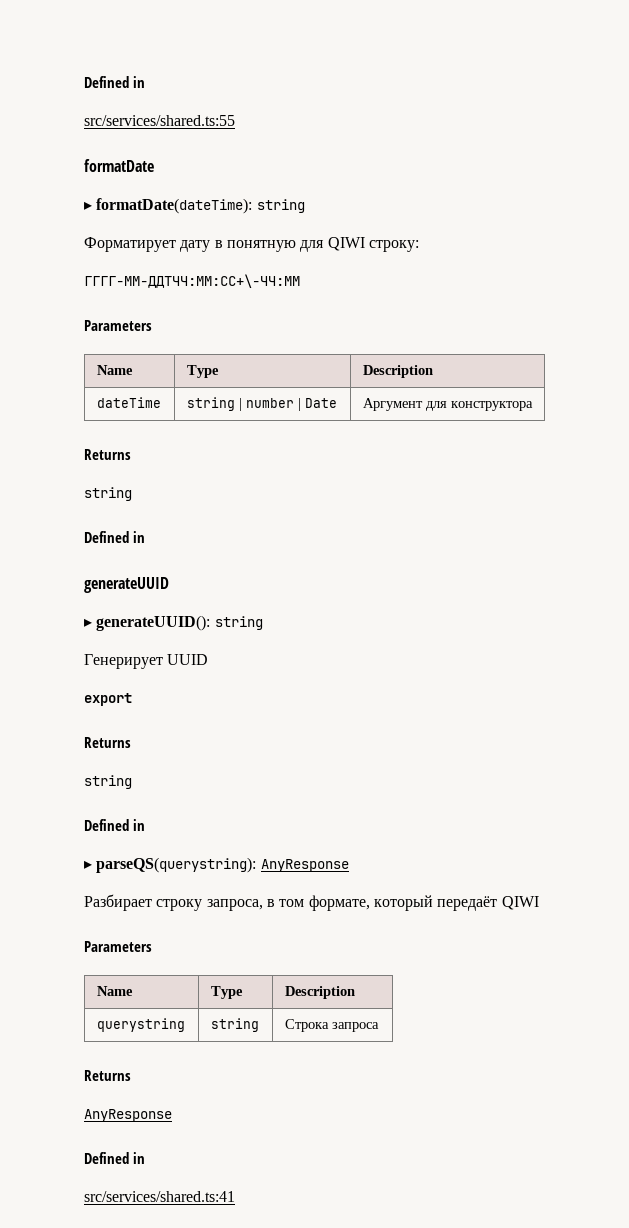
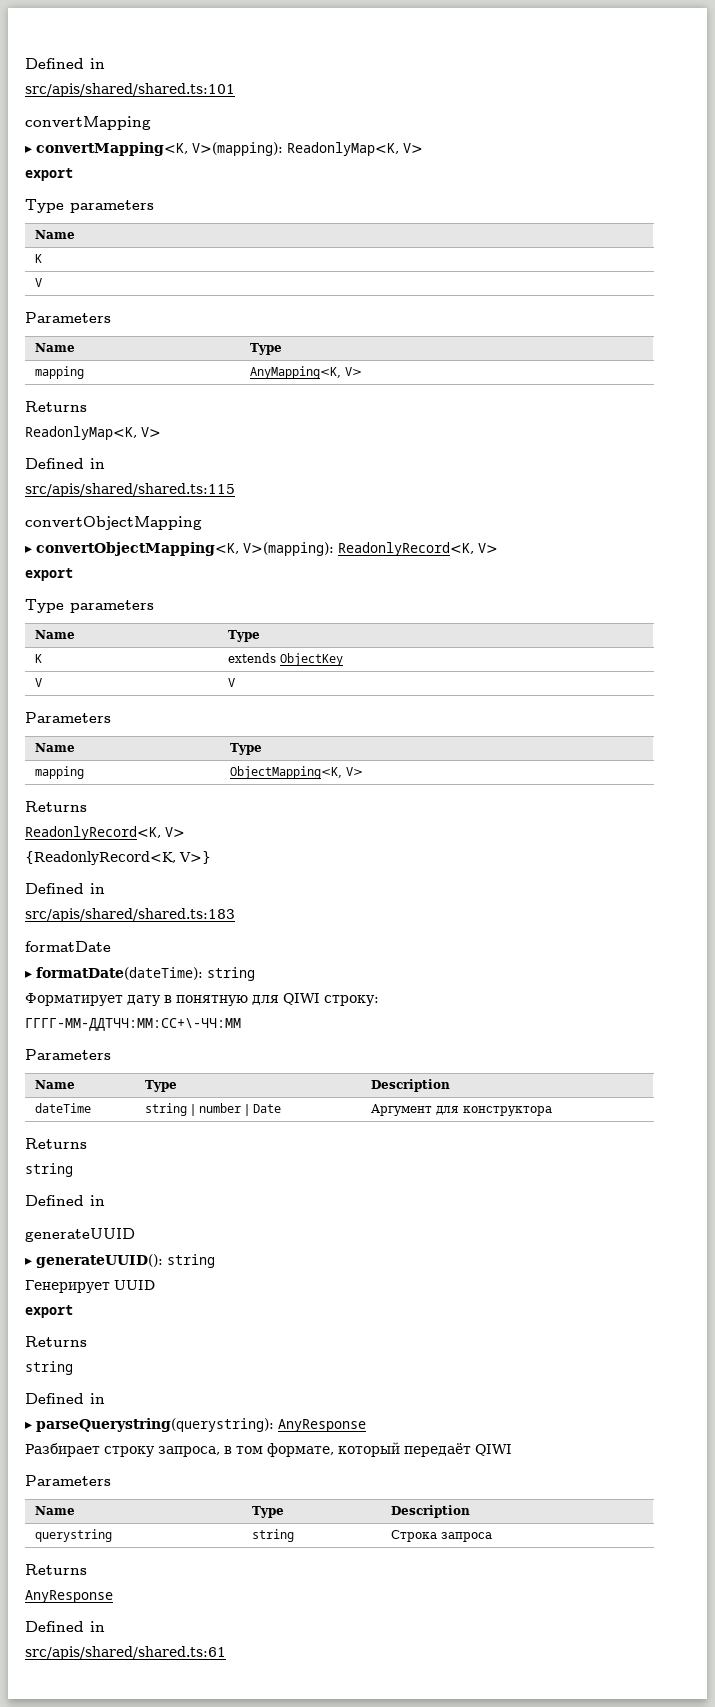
[84,76,145,88] [84,115,235,126] Defined in // src/services/shared.ts:55 -> [25,58,105,69] [25,83,235,97] [25,116,151,130] [25,142,423,156] [25,168,73,181] [25,199,154,213] [34,230,75,239] [34,254,42,263] [34,278,42,287] [25,312,111,323] [34,343,75,352] [249,343,282,355] [34,366,84,379] [249,366,362,379] [25,401,87,412] [25,426,161,440] [25,458,105,469] [25,483,235,497] [25,516,202,530] [25,542,498,556] [25,568,73,581] [25,599,154,613] [34,630,75,639] [227,630,260,642] [34,654,42,663] [227,653,343,666] [34,678,42,687] [227,678,235,687] [25,712,111,723] [34,743,75,752] [229,743,262,755] [34,766,84,779] [229,766,363,779] [25,801,87,812] [25,826,185,840] [25,851,211,865] [25,883,105,894] [25,908,235,922] Defined in // src/apis/shared/shared.ts:101 // convertMapping // ▸ convertMapping<K, V>(mapping): ReadonlyMap<K, V> // export // Type parameters // Name // K // V // Parameters // Name | Type // mapping | AnyMapping<K, V> // Returns // ReadonlyMap<K, V> // Defined in // src/apis/shared/shared.ts:115 // convertObjectMapping // ▸ convertObjectMapping<K, V>(mapping): ReadonlyRecord<K, V> // export // Type parameters // Name | Type // K | extends ObjectKey // V | V // Parameters // Name | Type // mapping | ObjectMapping<K, V> // Returns // ReadonlyRecord<K, V> // {ReadonlyRecord<K, V>} // Defined in // src/apis/shared/shared.ts:183
[96,857,257,873] parseQS(querystring): -> [36,1418,274,1432] parseQuerystring(querystring):
[84,1191,235,1202] src/services/shared.ts:41 -> [25,1646,226,1660] src/apis/shared/shared.ts:61

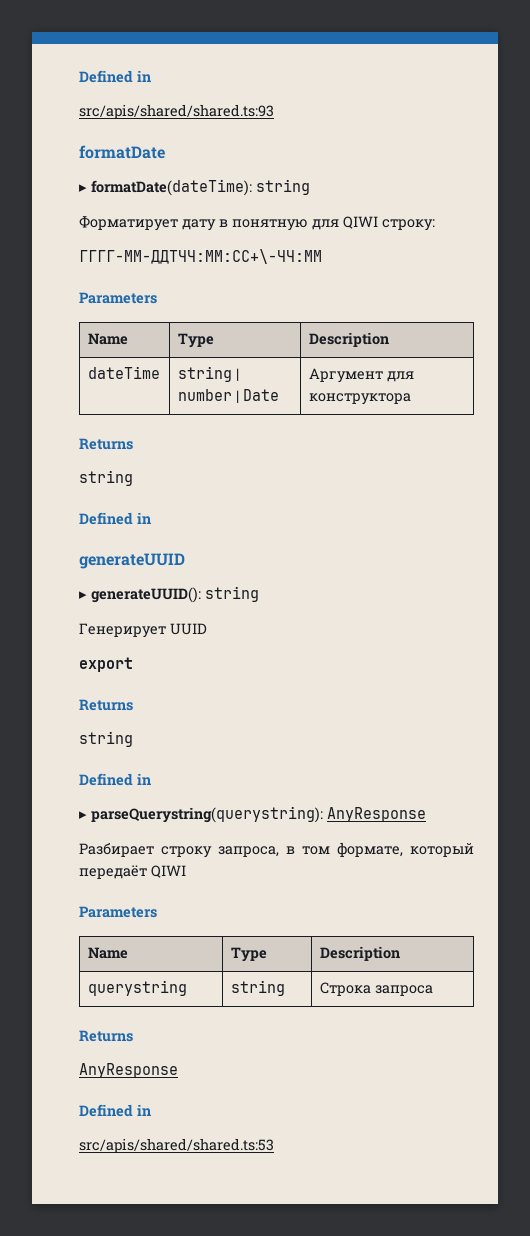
[25,58,105,69] [25,83,235,97] [25,116,151,130] [25,142,423,156] [25,168,73,181] [25,199,154,213] [34,230,75,239] [34,254,42,263] [34,278,42,287] [25,312,111,323] [34,343,75,352] [249,343,282,355] [34,366,84,379] [249,366,362,379] [25,401,87,412] [25,426,161,440] [25,458,105,469] [25,483,235,497] [25,516,202,530] [25,542,498,556] [25,568,73,581] [25,599,154,613] [34,630,75,639] [227,630,260,642] [34,654,42,663] [227,653,343,666] [34,678,42,687] [227,678,235,687] [25,712,111,723] [34,743,75,752] [229,743,262,755] [34,766,84,779] [229,766,363,779] [25,801,87,812] [25,826,185,840] [25,851,211,865] [25,883,105,894] [25,908,235,922] Defined in // src/apis/shared/shared.ts:101 // convertMapping // ▸ convertMapping<K, V>(mapping): ReadonlyMap<K, V> // export // Type parameters // Name // K // V // Parameters // Name | Type // mapping | AnyMapping<K, V> // Returns // ReadonlyMap<K, V> // Defined in // src/apis/shared/shared.ts:115 // convertObjectMapping // ▸ convertObjectMapping<K, V>(mapping): ReadonlyRecord<K, V> // export // Type parameters // Name | Type // K | extends ObjectKey // V | V // Parameters // Name | Type // mapping | ObjectMapping<K, V> // Returns // ReadonlyRecord<K, V> // {ReadonlyRecord<K, V>} // Defined in // src/apis/shared/shared.ts:183 -> [79,70,151,83] [79,104,274,119] Defined in // src/apis/shared/shared.ts:93
[25,1646,226,1660] src/apis/shared/shared.ts:61 -> [79,1138,274,1153] src/apis/shared/shared.ts:53

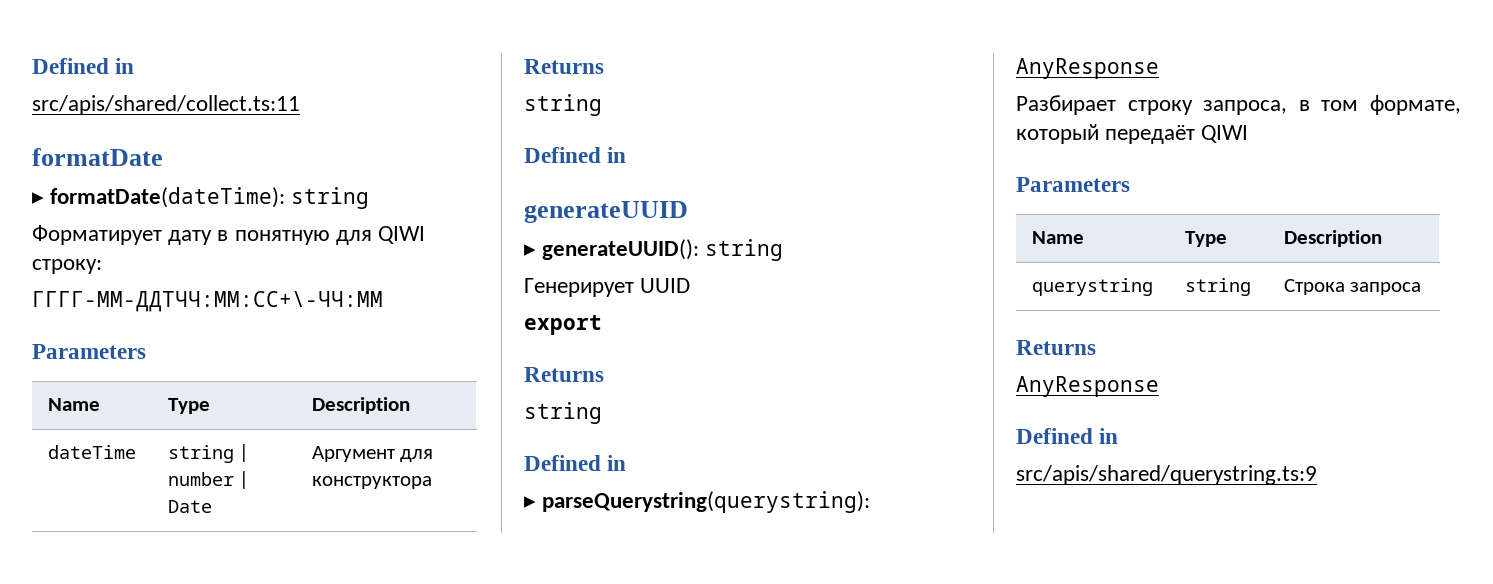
[79,70,151,83] [79,104,274,119] Defined in // src/apis/shared/shared.ts:93 -> [32,58,135,74] [32,95,300,115] Defined in // src/apis/shared/collect.ts:11
[79,1138,274,1153] src/apis/shared/shared.ts:53 -> [1016,465,1317,485] src/apis/shared/querystring.ts:9

